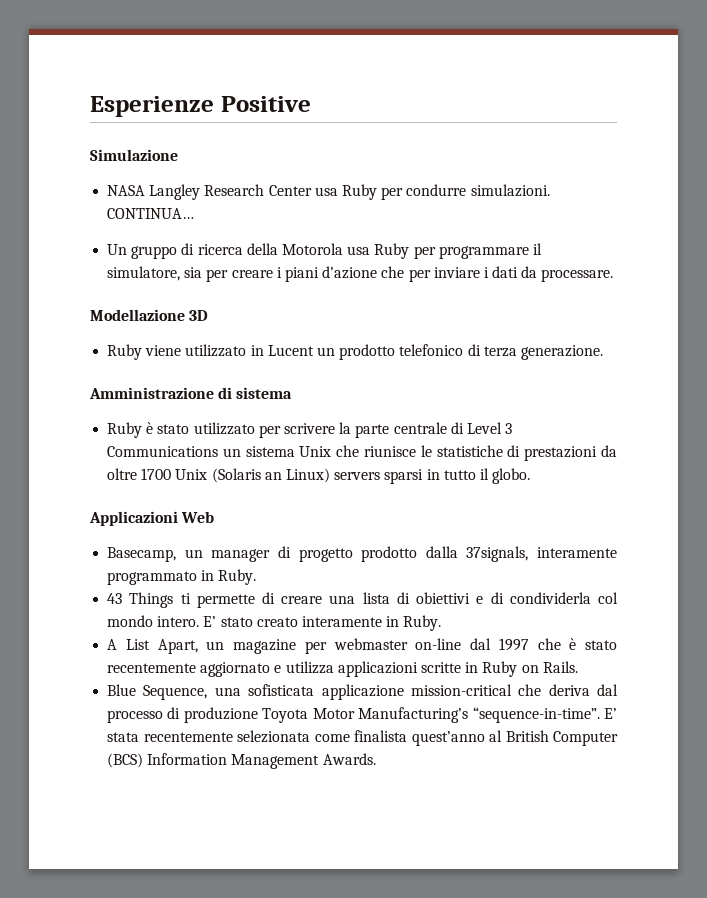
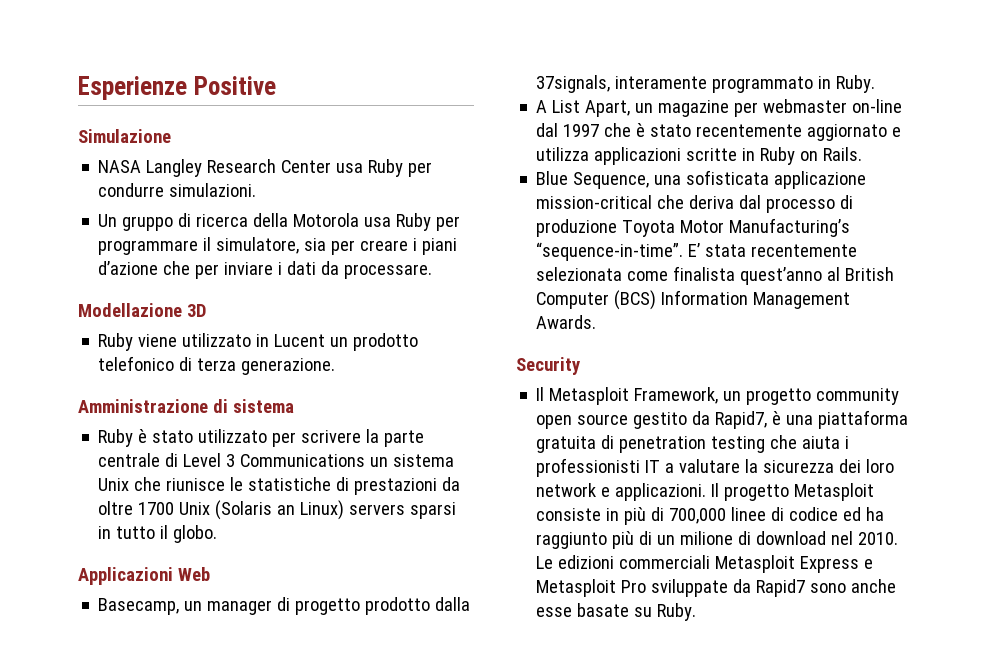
[107,208,195,219] CONTINUA… -> (257, 190) none
[107,592,618,608] [107,615,442,631] // 43 Things ti permette di creare una lista di obiettivi e di condividerla col mondo intero. E’ stato creato interamente in Ruby. -> (876, 84) none
(376, 759) none -> [516,357,580,375] [536,387,900,405] [536,410,909,429] [536,435,850,453] [536,458,895,477] [536,483,875,501] [536,507,885,525] [536,531,899,549] [536,555,874,573] [536,579,897,597] [536,603,697,621] // Security // Il Metasploit Framework, un progetto community open source gestito da Rapid7, è una piattaforma gratuita di penetration testing che aiuta i professionisti IT a valutare la sicurezza dei loro network e applicazioni. Il progetto Metasploit consiste in più di 700,000 linee di codice ed ha raggiunto più di un milione di download nel 2010. Le edizioni commerciali Metasploit Express e Metasploit Pro sviluppate da Rapid7 sono anche esse basate su Ruby.

